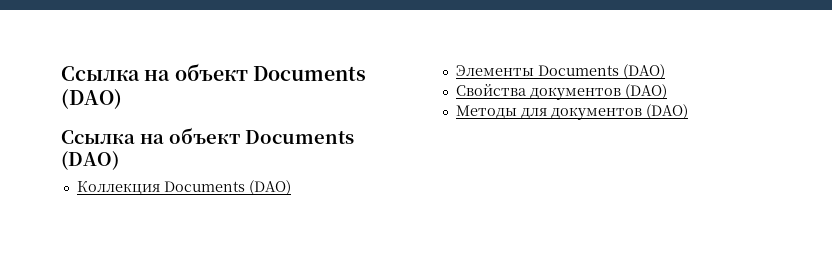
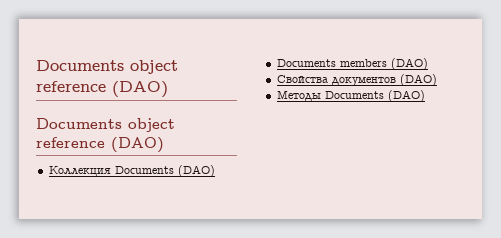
[61,63,366,81] [61,89,122,109] [61,127,354,144] Ссылка на объект Documents (DAO) // Ссылка на объект Documents -> [36,60,178,74] [36,81,168,98] [36,118,175,132] [36,137,105,148] Documents object reference (DAO) // Documents object reference
[455,65,619,76] Элементы Documents -> [276,59,387,67] Documents members
[520,107,642,120] для документов -> [324,91,384,99] Documents

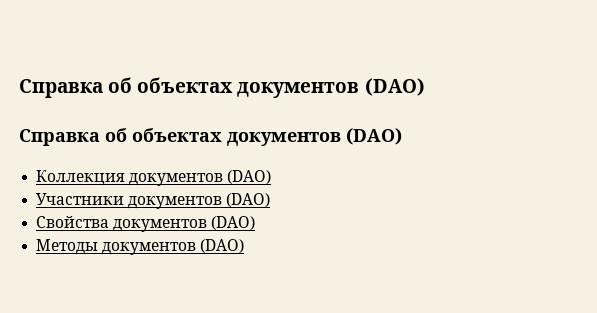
[36,60,178,74] [36,81,168,98] [36,118,175,132] [36,137,105,148] Documents object reference (DAO) // Documents object reference -> [19,77,425,98] [19,128,341,146] Справка об объектах документов (DAO) // Справка об объектах документов
[114,165,215,177] [276,59,387,67] Documents (DAO) // Documents members -> [129,170,272,186] [36,193,223,209] документов (DAO) // Участники документов
[324,91,384,99] Documents -> [102,242,197,255] документов

